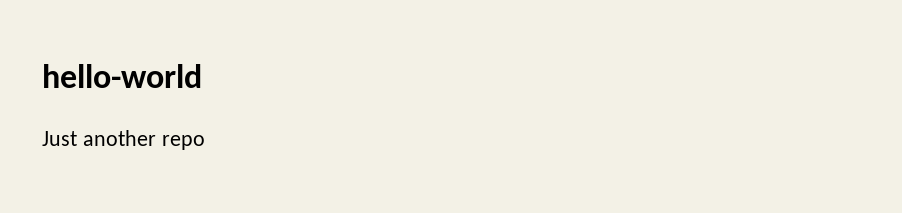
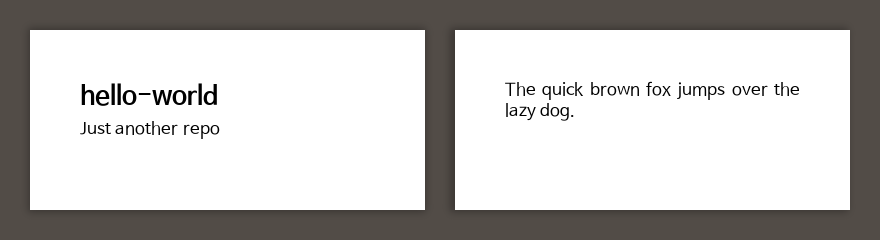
(205, 142) none -> [505,81,800,100] [505,103,576,121] // The quick brown fox jumps over the lazy dog.

